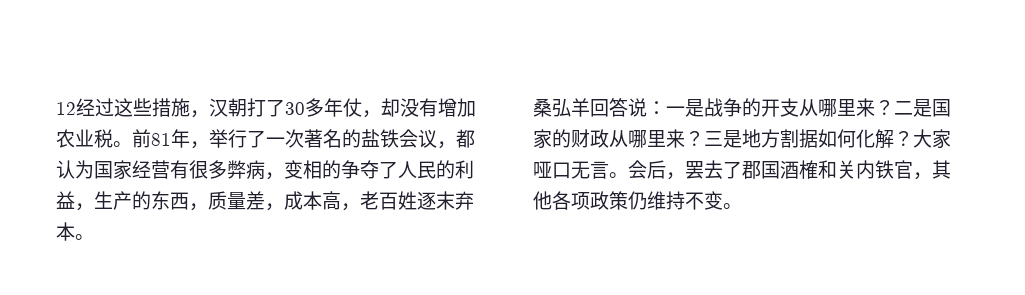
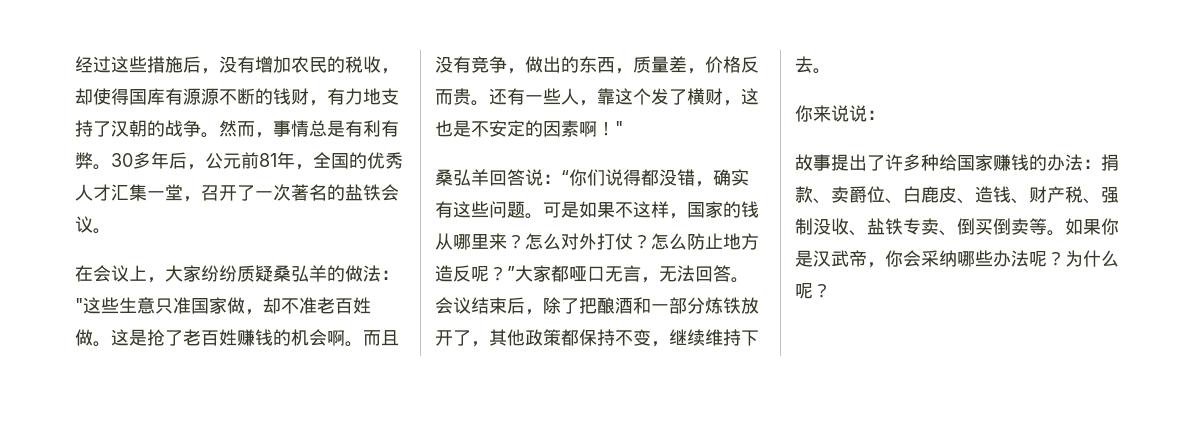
[56,102,76,115] 12 -> (75, 64) none
[190,98,476,118] [56,129,247,149] ，汉朝打了30多年仗，却没有增加农业税。前81年，举行 -> [183,56,399,74] [75,88,399,106] [75,120,399,138] [75,152,403,170] [75,184,237,202] 后，没有增加农民的税收，却使得国库有源源不断的钱财，有力地支持了汉朝的战争。然而，事情总是有利有弊。30多年后，公元前81年，全国的优秀人才汇集一堂，召开
[437,129,475,149] [56,160,474,180] [56,191,474,211] [56,222,94,241] [533,98,951,117] [533,129,951,149] [533,160,951,180] [533,191,742,210] ，都认为国家经营有很多弊病，变相的争夺了人民的利益，生产的东西，质量差，成本高，老百姓逐末弃本。 // 桑弘羊回答说：一是战争的开支从哪里来？二是国家的财政从哪里来？三是地方割据如何化解？大家哑口无言。会后，罢去了郡国酒榷和关内铁官，其他各项政策仍维持不变。 -> [93,228,111,234] [75,265,399,283] [75,297,371,315] [75,329,399,347] [435,56,759,74] [435,88,759,106] [435,120,623,137] [435,169,749,187] [435,201,759,219] [435,233,759,250] [435,265,749,283] [435,297,759,315] [435,329,759,347] [795,56,831,74] [795,105,885,122] [795,154,1119,171] [795,186,1119,204] [795,218,1119,236] [795,250,1119,268] [795,283,831,299] 。 // 在会议上，大家纷纷质疑桑弘羊的做法："这些生意只准国家做，却不准老百姓做。这是抢了老百姓赚钱的机会啊。而且没有竞争，做出的东西，质量差，价格反而贵。还有一些人，靠这个发了横财，这也是不安定的因素啊！" // 桑弘羊回答说：“你们说得都没错，确实有这些问题。可是如果不这样，国家的钱从哪里来？怎么对外打仗？怎么防止地方造反呢？”大家都哑口无言，无法回答。会议结束后，除了把酿酒和一部分炼铁放开了，其他政策都保持不变，继续维持下去。 // 你来说说： // 故事提出了许多种给国家赚钱的办法：捐款、卖爵位、白鹿皮、造钱、财产税、强制没收、盐铁专卖、倒买倒卖等。如果你是汉武帝，你会采纳哪些办法呢？为什么呢？

